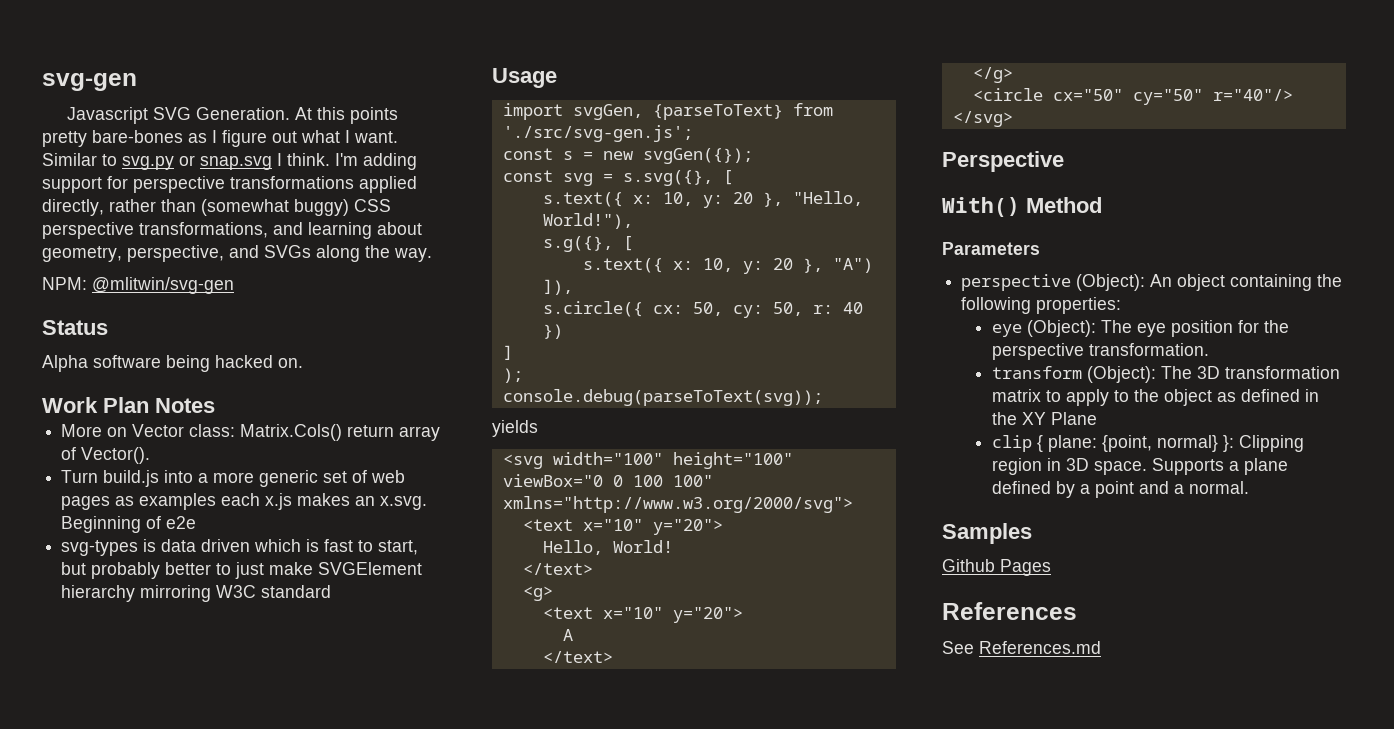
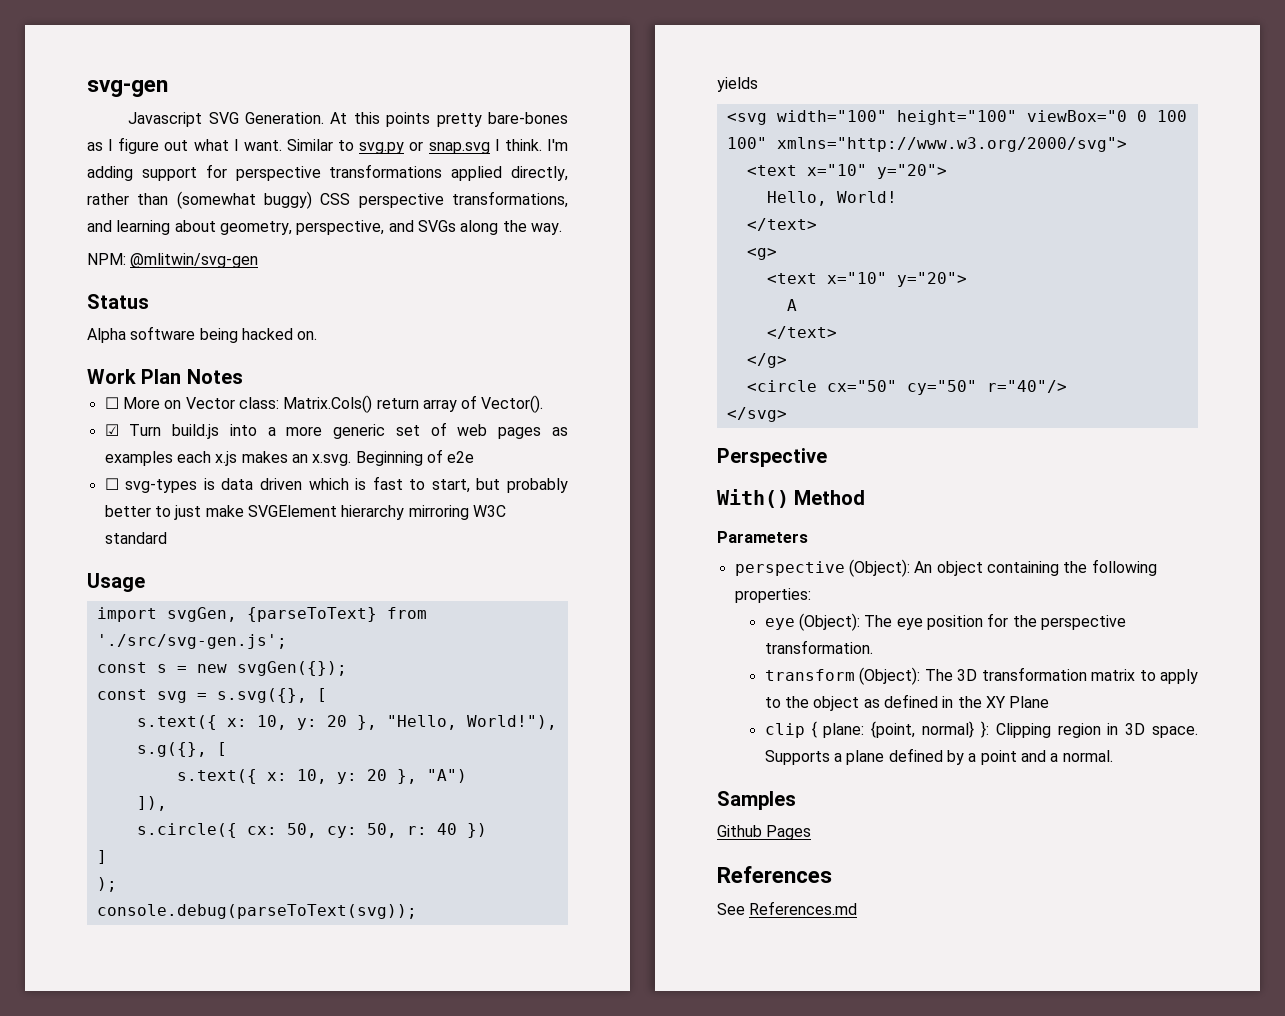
(215, 405) none -> [104,397,119,409] ☐
(151, 455) none -> [104,424,119,436] ☑
(197, 522) none -> [104,478,119,490] ☐

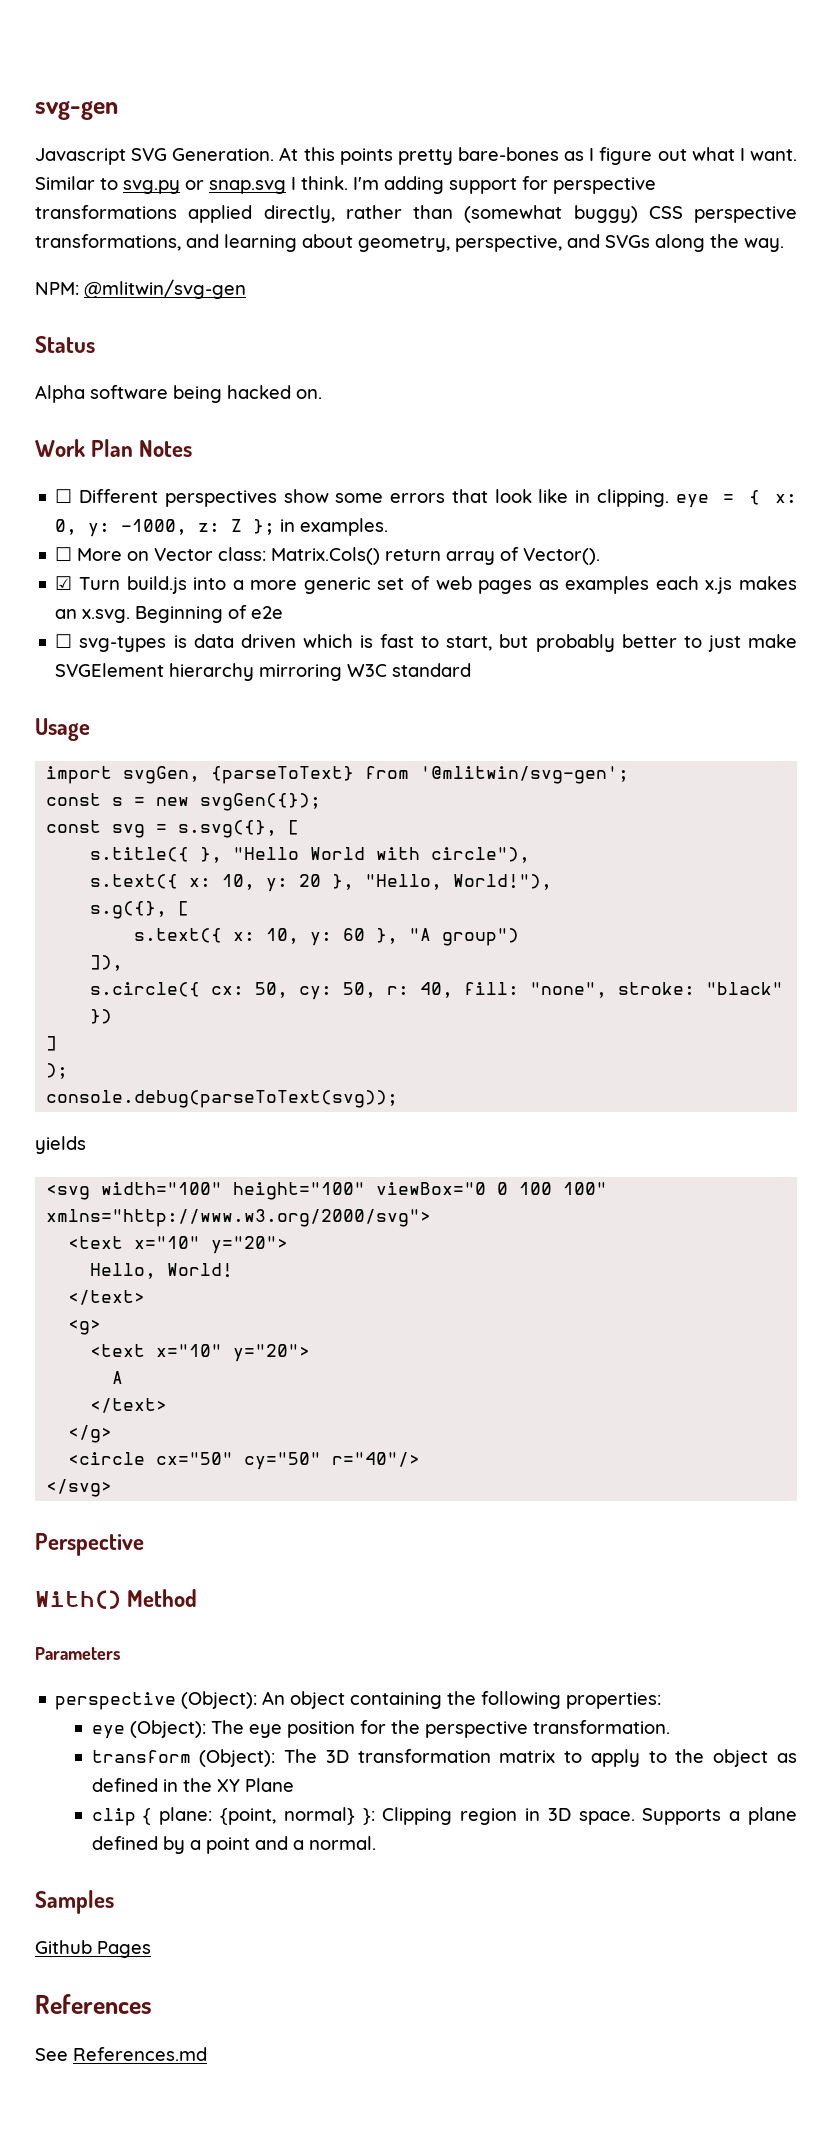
(243, 376) none -> [55,489,797,508] [55,518,389,537] // ☐ Different perspectives show some errors that look like in clipping. eye = { x: 0, y: -1000, z: Z }; in examples.
[96,634,287,649] './src/svg-gen.js'; -> [420,766,630,784] '@mlitwin/svg-gen';
(327, 695) none -> [90,847,531,863] // s.title({ }, "Hello World with circle"),
[366,769,467,784] 20 }, "A") -> [343,928,520,946] 60 }, "A group")
[436,823,457,835] 40 -> [420,982,784,998] 40, fill: "none", stroke: "black"

